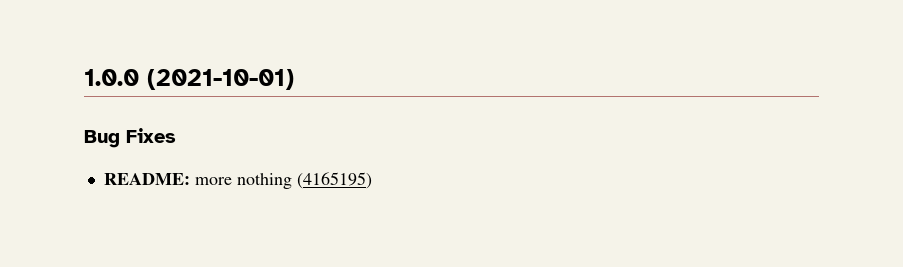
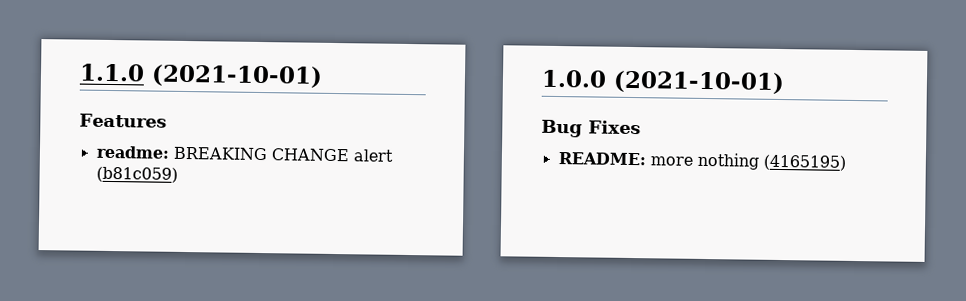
(84, 77) none -> [79,63,323,88] [79,113,167,128] [95,145,394,162] [95,166,178,183] 1.1.0 (2021-10-01) // Features // readme: BREAKING CHANGE alert (b81c059) //

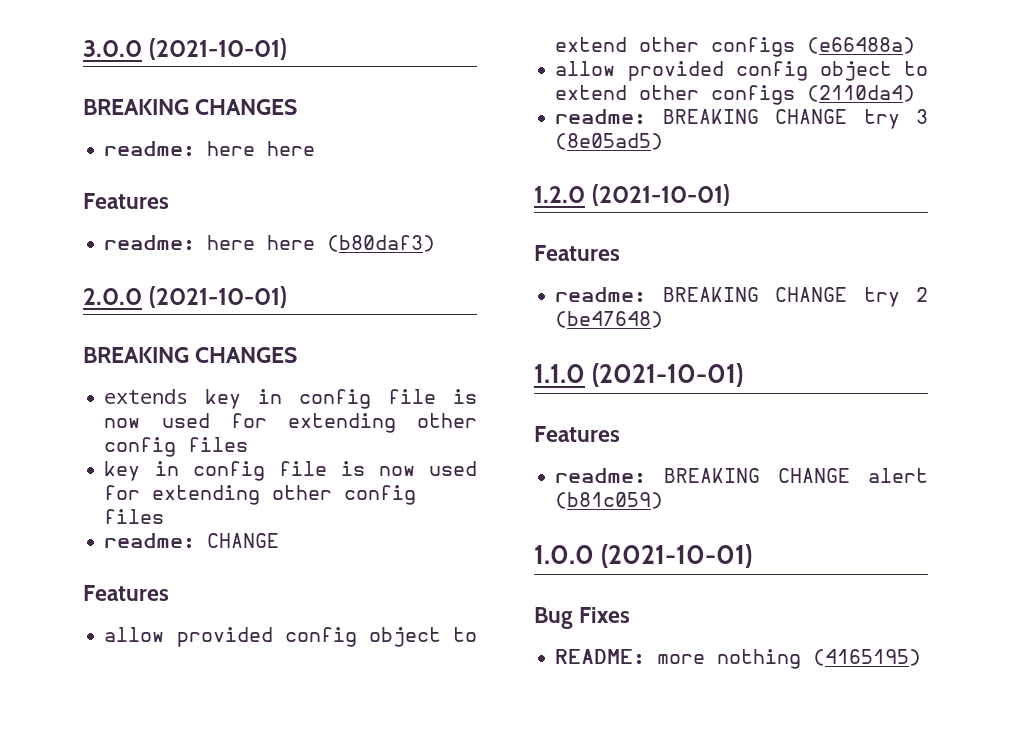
(79, 72) none -> [83,38,287,60] [83,99,298,115] [104,141,316,157] [83,193,169,209] [104,235,436,252] [83,286,287,308] [83,347,298,363] [104,389,478,409] [104,413,477,433] [104,437,249,457] [104,461,477,481] [104,485,417,505] [104,509,165,524] [104,533,280,549] [83,585,169,601] [104,627,477,647] [555,37,916,57] [555,61,928,81] [555,85,916,105] [555,109,928,129] [555,133,664,150] [534,184,730,206] [534,245,620,261] [555,287,928,307] [555,311,664,328] 3.0.0 (2021-10-01) // BREAKING CHANGES // readme: here here // Features // readme: here here (b80daf3) // 2.0.0 (2021-10-01) // BREAKING CHANGES // extends key in config file is now used for extending other config files // key in config file is now used for extending other config files // readme: CHANGE // Features // allow provided config object to extend other configs (e66488a) // allow provided config object to extend other configs (2110da4) // readme: BREAKING CHANGE try 3 (8e05ad5) // 1.2.0 (2021-10-01) // Features // readme: BREAKING CHANGE try 2 (be47648) //

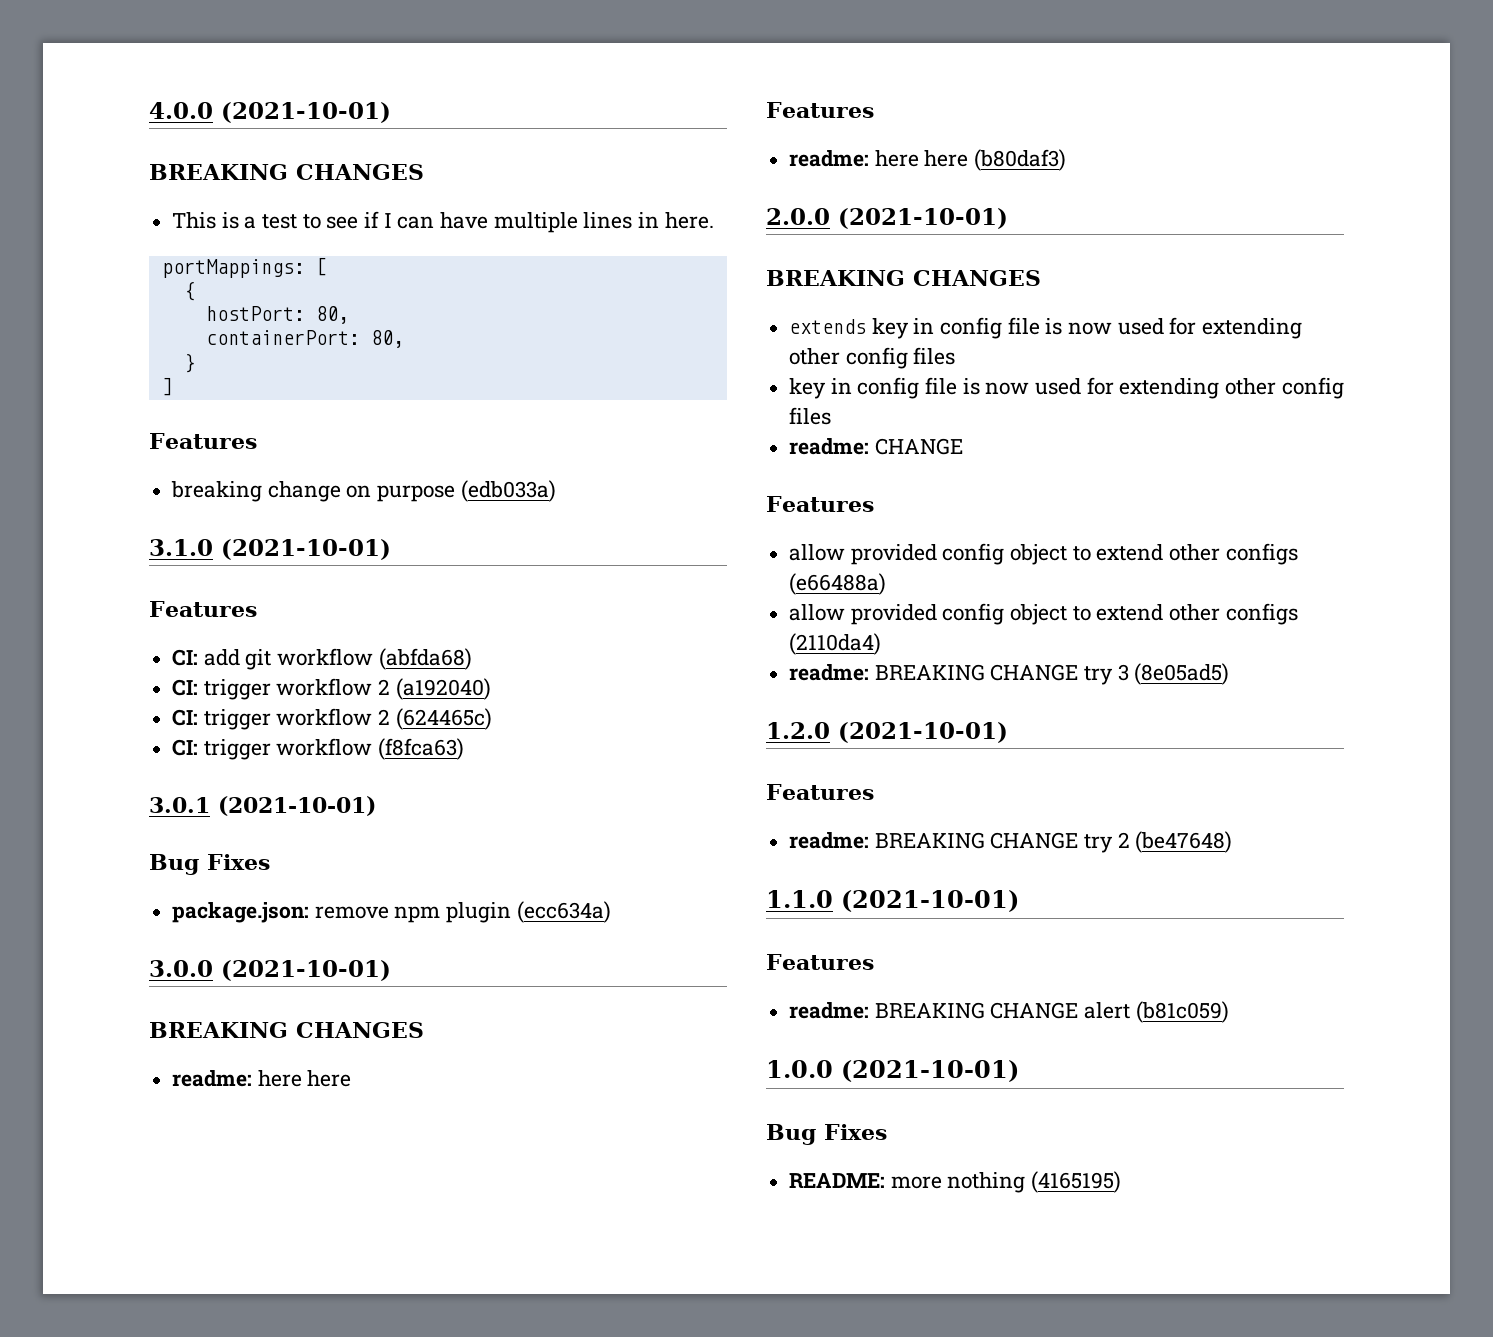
(83, 48) none -> [149,102,391,123] [149,164,424,180] [172,211,714,233] [161,257,327,278] [183,281,195,301] [205,306,349,324] [205,330,404,348] [183,353,195,373] [161,377,173,396] [149,433,257,449] [171,480,556,502] [149,539,391,560] [149,601,257,617] [172,648,472,670] [172,678,491,700] [172,708,492,730] [172,738,465,760] [149,796,376,816] [149,854,270,875] [172,901,611,923] 4.0.0 (2021-10-01) // BREAKING CHANGES // This is a test to see if I can have multiple lines in here. // portMappings: [ // { // hostPort: 80, // containerPort: 80, // } // ] // Features // breaking change on purpose (edb033a) // 3.1.0 (2021-10-01) // Features // CI: add git workflow (abfda68) // CI: trigger workflow 2 (a192040) // CI: trigger workflow 2 (624465c) // CI: trigger workflow (f8fca63) // 3.0.1 (2021-10-01) // Bug Fixes // package.json: remove npm plugin (ecc634a) //

